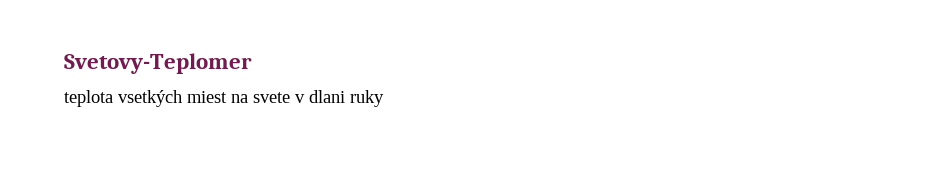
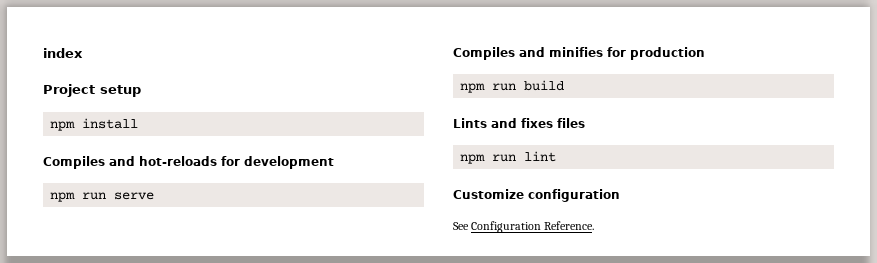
[64,53,252,74] [64,90,384,107] Svetovy-Teplomer // teplota vsetkých miest na svete v dlani ruky -> [43,48,83,58] [43,84,141,97] [50,118,139,131] [43,156,334,169] [50,192,155,202] [453,47,705,60] [460,80,565,93] [453,118,585,128] [460,151,557,164] [453,189,620,202] [453,221,595,233] index // Project setup // npm install // Compiles and hot-reloads for development // npm run serve // Compiles and minifies for production // npm run build // Lints and fixes files // npm run lint // Customize configuration // See Configuration Reference.

